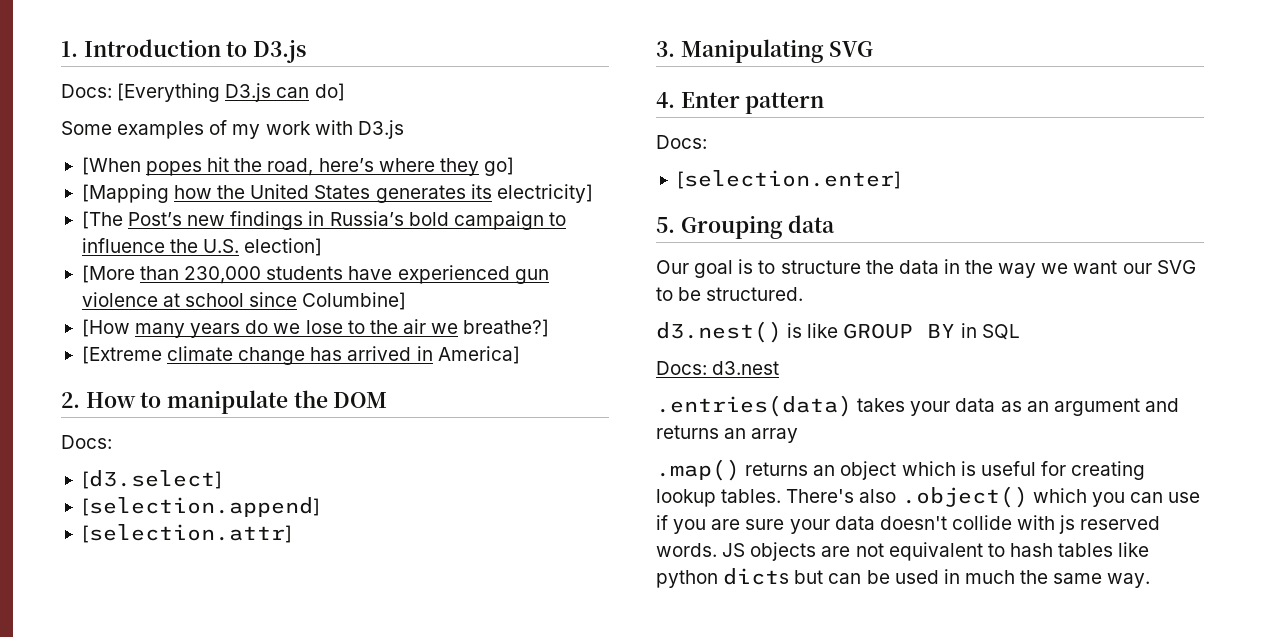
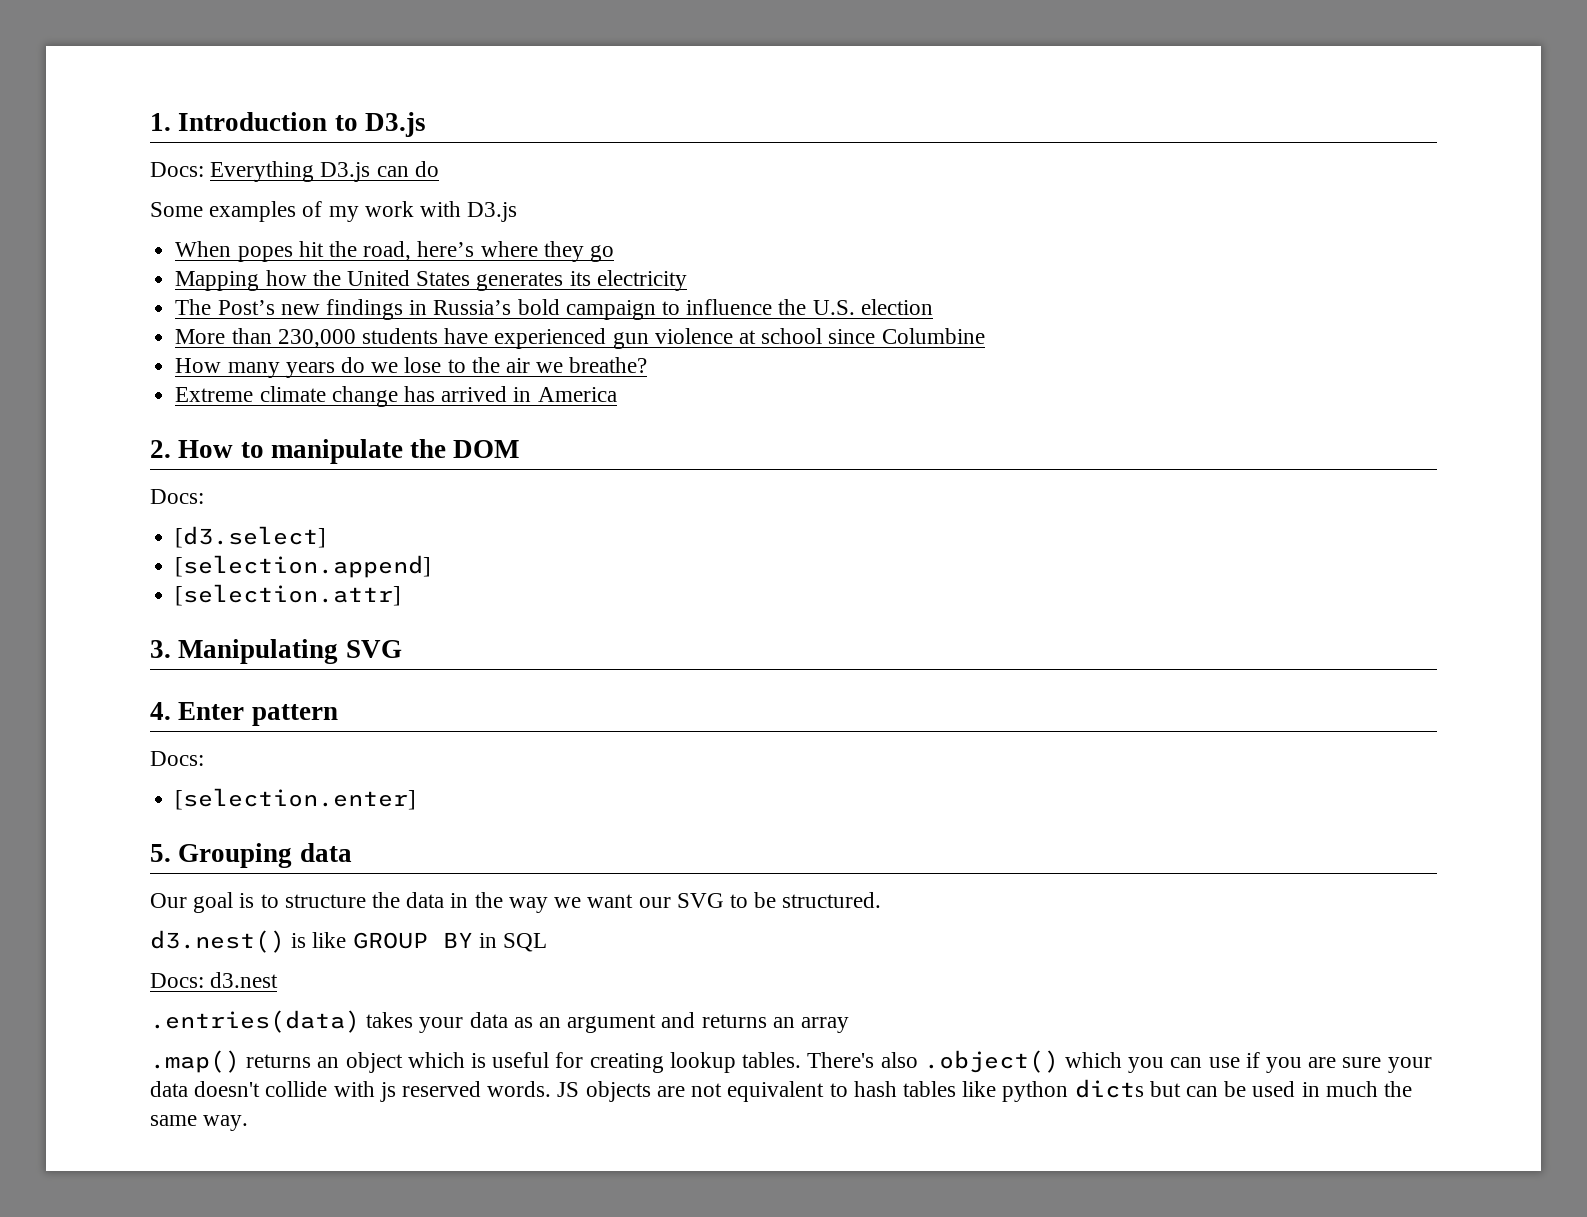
[117,83,221,102] [Everything -> [210,161,315,182] Everything
[314,83,345,101] do] -> [414,161,439,177] do
[81,157,141,175] [When -> [175,241,232,257] When
[483,157,514,176] [81,184,169,203] go] // [Mapping -> [589,245,614,262] [175,271,260,291] go // Mapping
[496,184,593,203] [81,211,123,229] electricity] // [The -> [596,270,687,291] [175,299,212,315] electricity // The
[244,238,323,256] [81,265,135,283] election] // [More -> [860,299,933,315] [175,329,226,344] election // More
[302,292,407,310] [81,319,130,337] Columbine] // [How -> [881,328,985,344] [175,358,222,373] Columbine // How
[463,319,550,337] [81,346,162,364] breathe?] // [Extreme -> [569,357,648,373] [175,387,254,402] breathe? // Extreme
[437,346,520,364] America] -> [537,387,617,402] America

